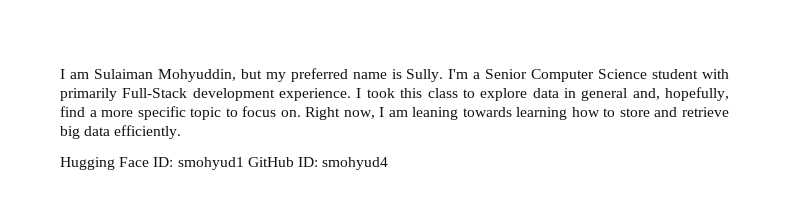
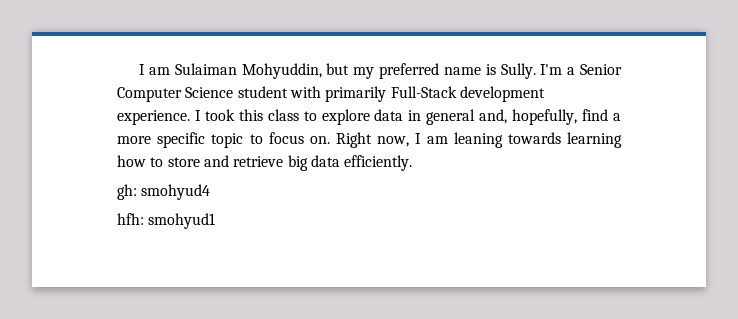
[60,157,389,170] Hugging Face ID: smohyud1 GitHub ID: smohyud4 -> [117,184,211,200] [117,213,216,229] gh: smohyud4 // hfh: smohyud1

